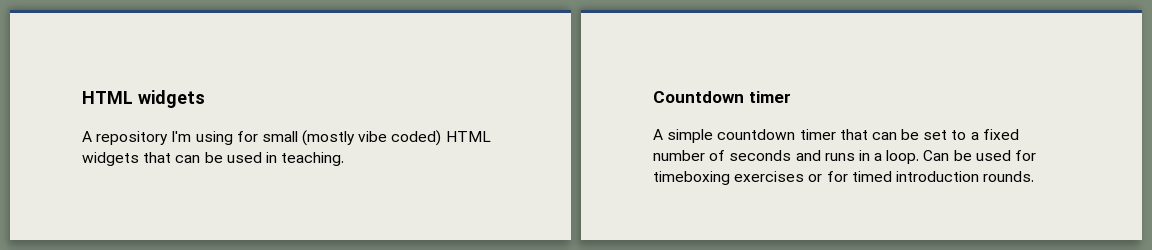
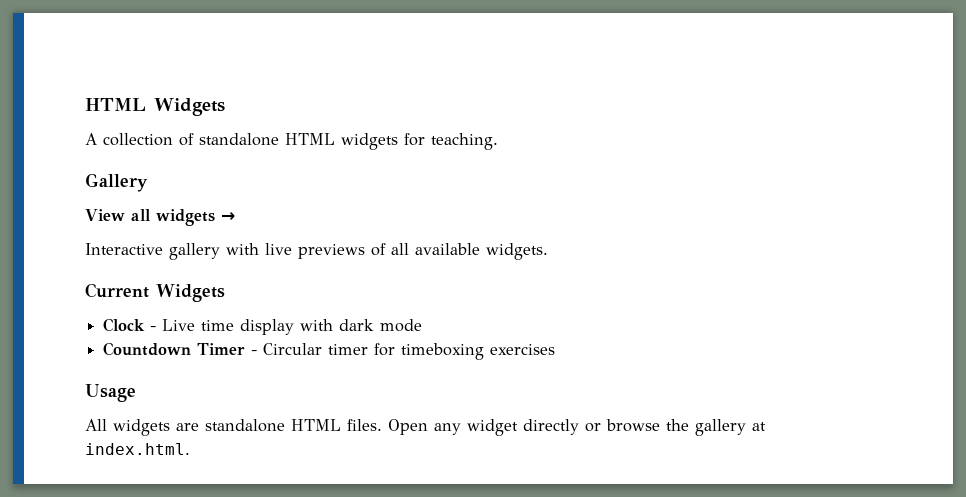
[82,90,205,108] [82,130,491,146] [82,152,345,166] [653,91,791,103] [653,129,1019,143] [653,150,1037,164] [653,171,1035,185] HTML widgets // A repository I'm using for small (mostly vibe coded) HTML widgets that can be used in teaching. // Countdown timer // A simple countdown timer that can be set to a fixed number of seconds and runs in a loop. Can be used for timeboxing exercises or for timed introduction rounds. -> [85,98,225,116] [85,133,498,150] [85,173,148,192] [85,209,235,226] [85,243,548,260] [85,283,225,302] [103,318,423,335] [103,342,556,360] [85,384,136,402] [85,419,766,436] [85,443,190,455] HTML Widgets // A collection of standalone HTML widgets for teaching. // Gallery // View all widgets → // Interactive gallery with live previews of all available widgets. // Current Widgets // Clock - Live time display with dark mode // Countdown Timer - Circular timer for timeboxing exercises // Usage // All widgets are standalone HTML files. Open any widget directly or browse the gallery at index.html.

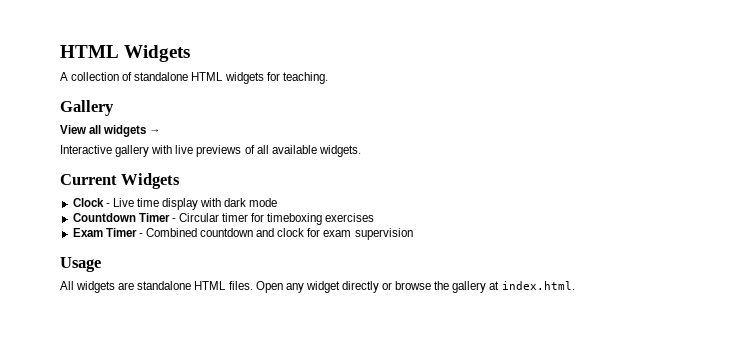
(556, 349) none -> [72,228,413,240] // Exam Timer - Combined countdown and clock for exam supervision

